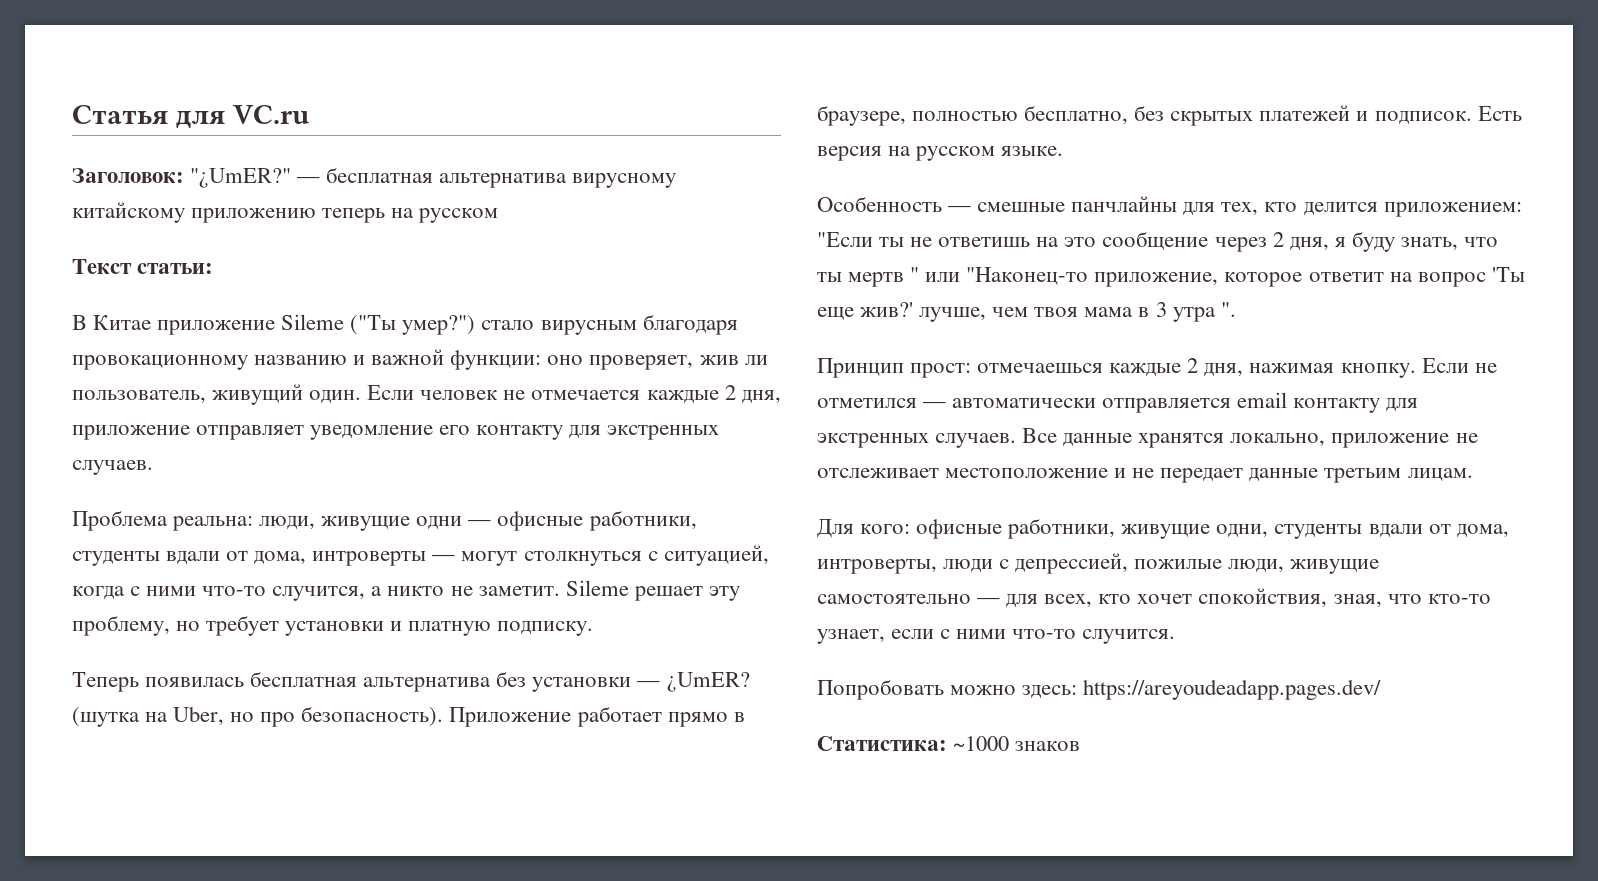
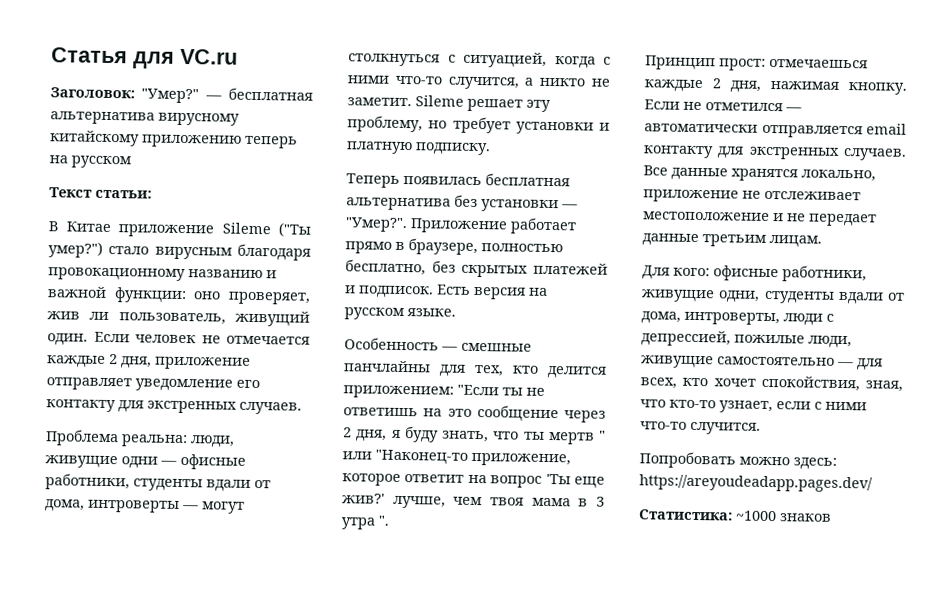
[190,168,292,188] "¿UmER?" -> [141,88,200,104] "Умер?"
[666,672,750,692] [72,706,444,727] ¿UmER? (шутка на Uber, но про безопасность). -> [345,217,408,233] "Умер?".

